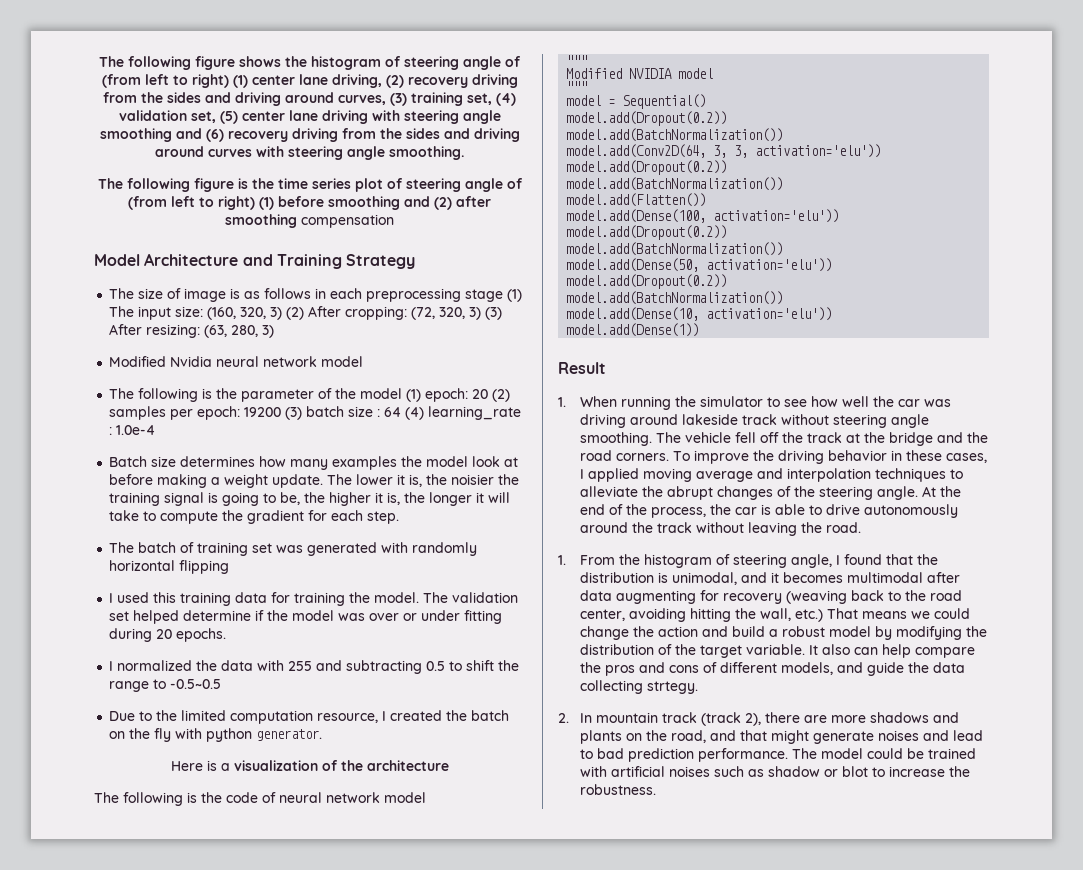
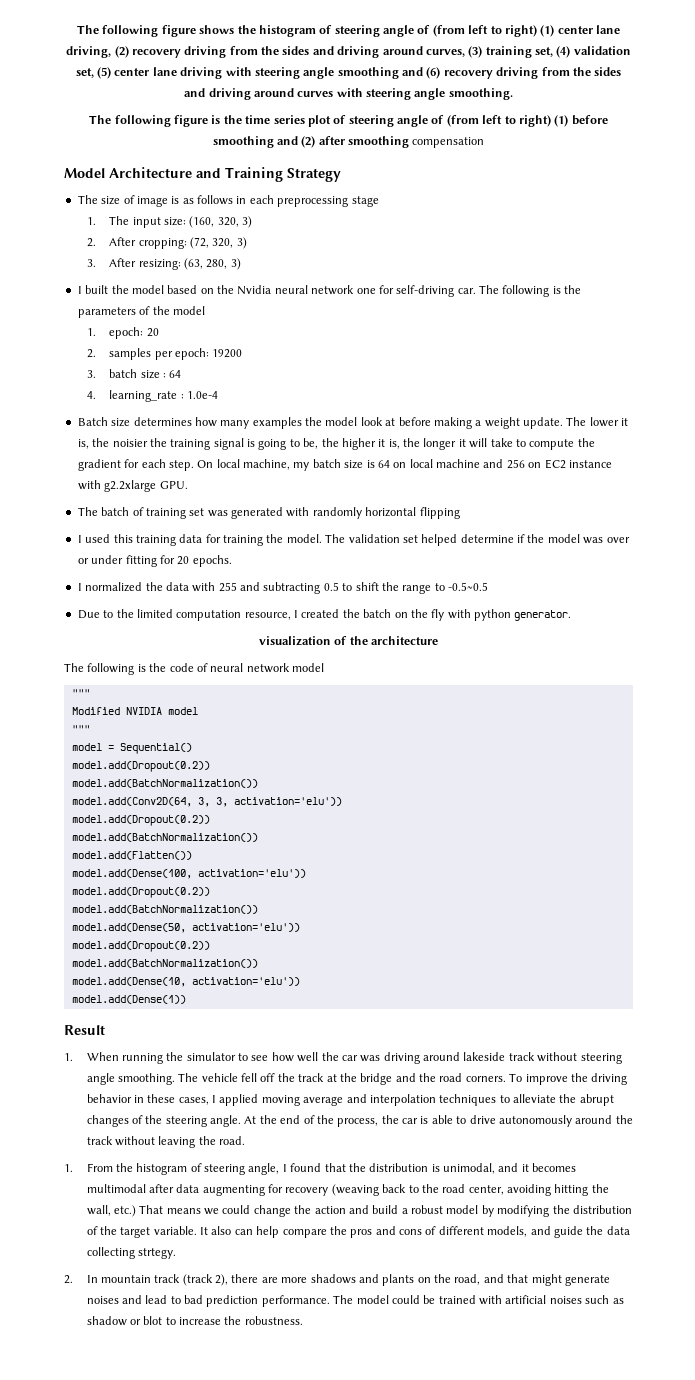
[507,289,523,302] (1) -> [86,217,96,225] // 1.
[286,307,305,320] (2) -> [86,238,96,247] // 2.
[485,307,503,320] (3) -> [86,259,96,267] // 3.
[109,356,364,367] [109,388,315,402] Modified Nvidia neural network model // The following is the parameter -> [77,285,582,297] [77,307,136,318] I built the model based on the Nvidia neural network one for self-driving car. The following is the parameters
[406,389,422,402] (1) -> [86,328,96,336] // 1.
[492,389,511,402] (2) -> [86,349,96,358] // 2.
[285,407,303,420] (3) -> [86,370,96,378] // 3.
[405,407,425,420] (4) -> [86,391,96,399] // 4.
(400, 517) none -> [197,459,612,471] [77,480,188,492] On local machine, my batch size is 64 on local machine and 256 on EC2 instance with g2.2xlarge GPU.
[109,628,153,642] during -> [159,555,175,564] for
[170,760,230,771] Here is a -> (572, 615) none

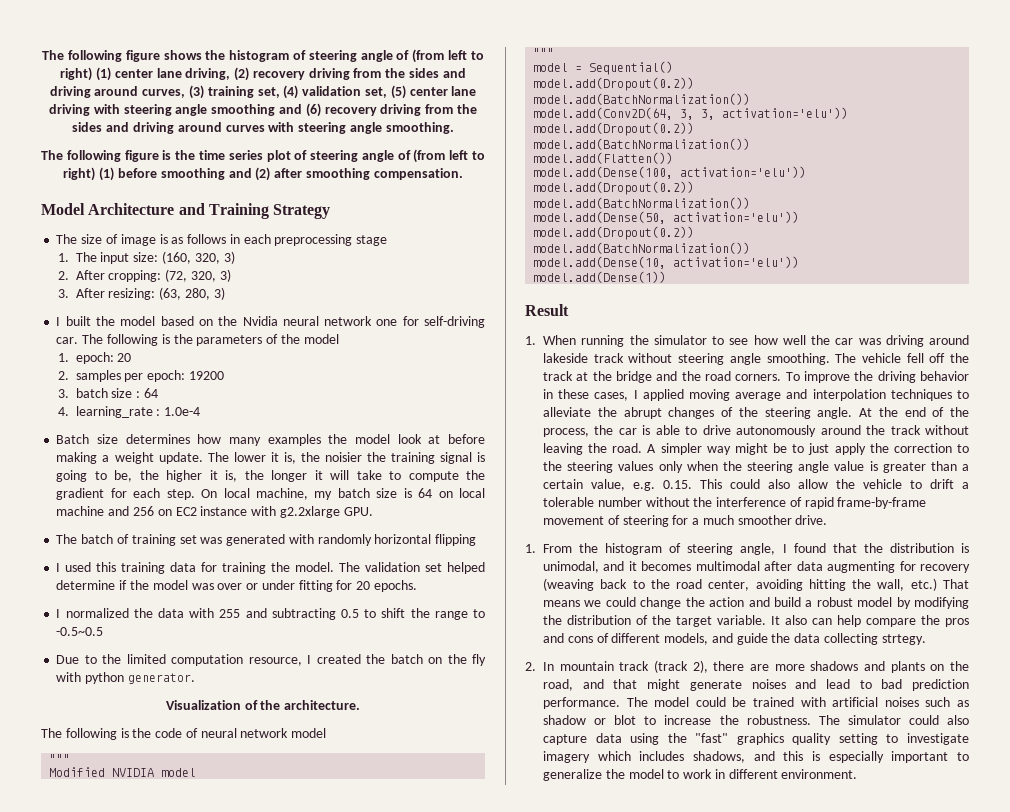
[412,137,485,148] compensation -> [373,168,463,180] compensation.
[258,636,439,646] visualization of the architecture -> [165,700,361,710] Visualization of the architecture.
(246, 1140) none -> [647,443,969,455] [543,461,969,473] [543,479,969,491] [543,497,927,509] [543,515,828,527] A simpler way might be to just apply the correction to the steering values only when the steering angle value is greater than a certain value, e.g. 0.15. This could also allow the vehicle to drift a tolerable number without the interference of rapid frame-by-frame movement of steering for a much smoother drive.
(303, 1320) none -> [818,715,969,725] [543,733,969,745] [543,751,969,763] [543,769,858,781] The simulator could also capture data using the "fast" graphics quality setting to investigate imagery which includes shadows, and this is especially important to generalize the model to work in different environment.

